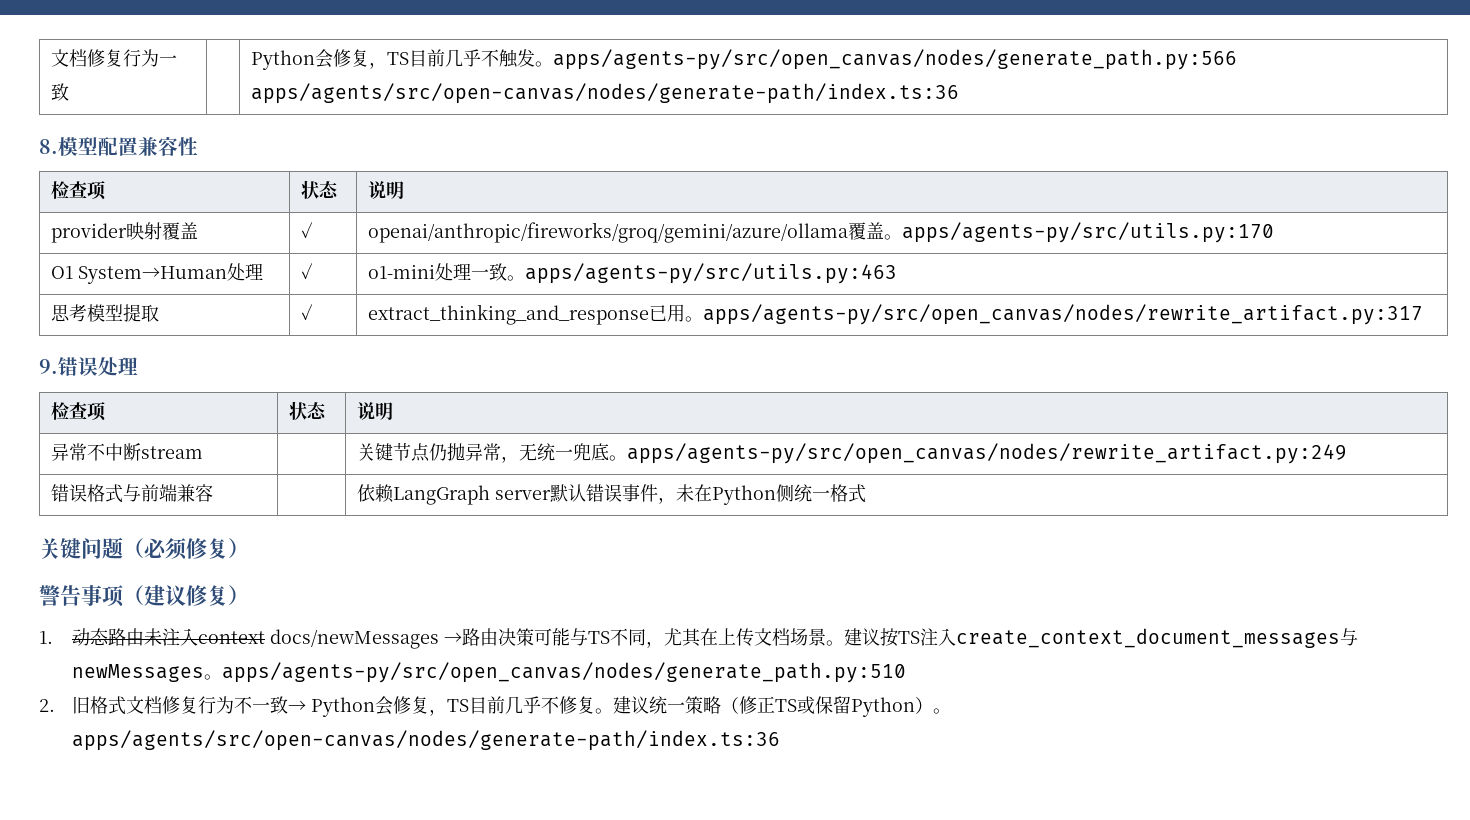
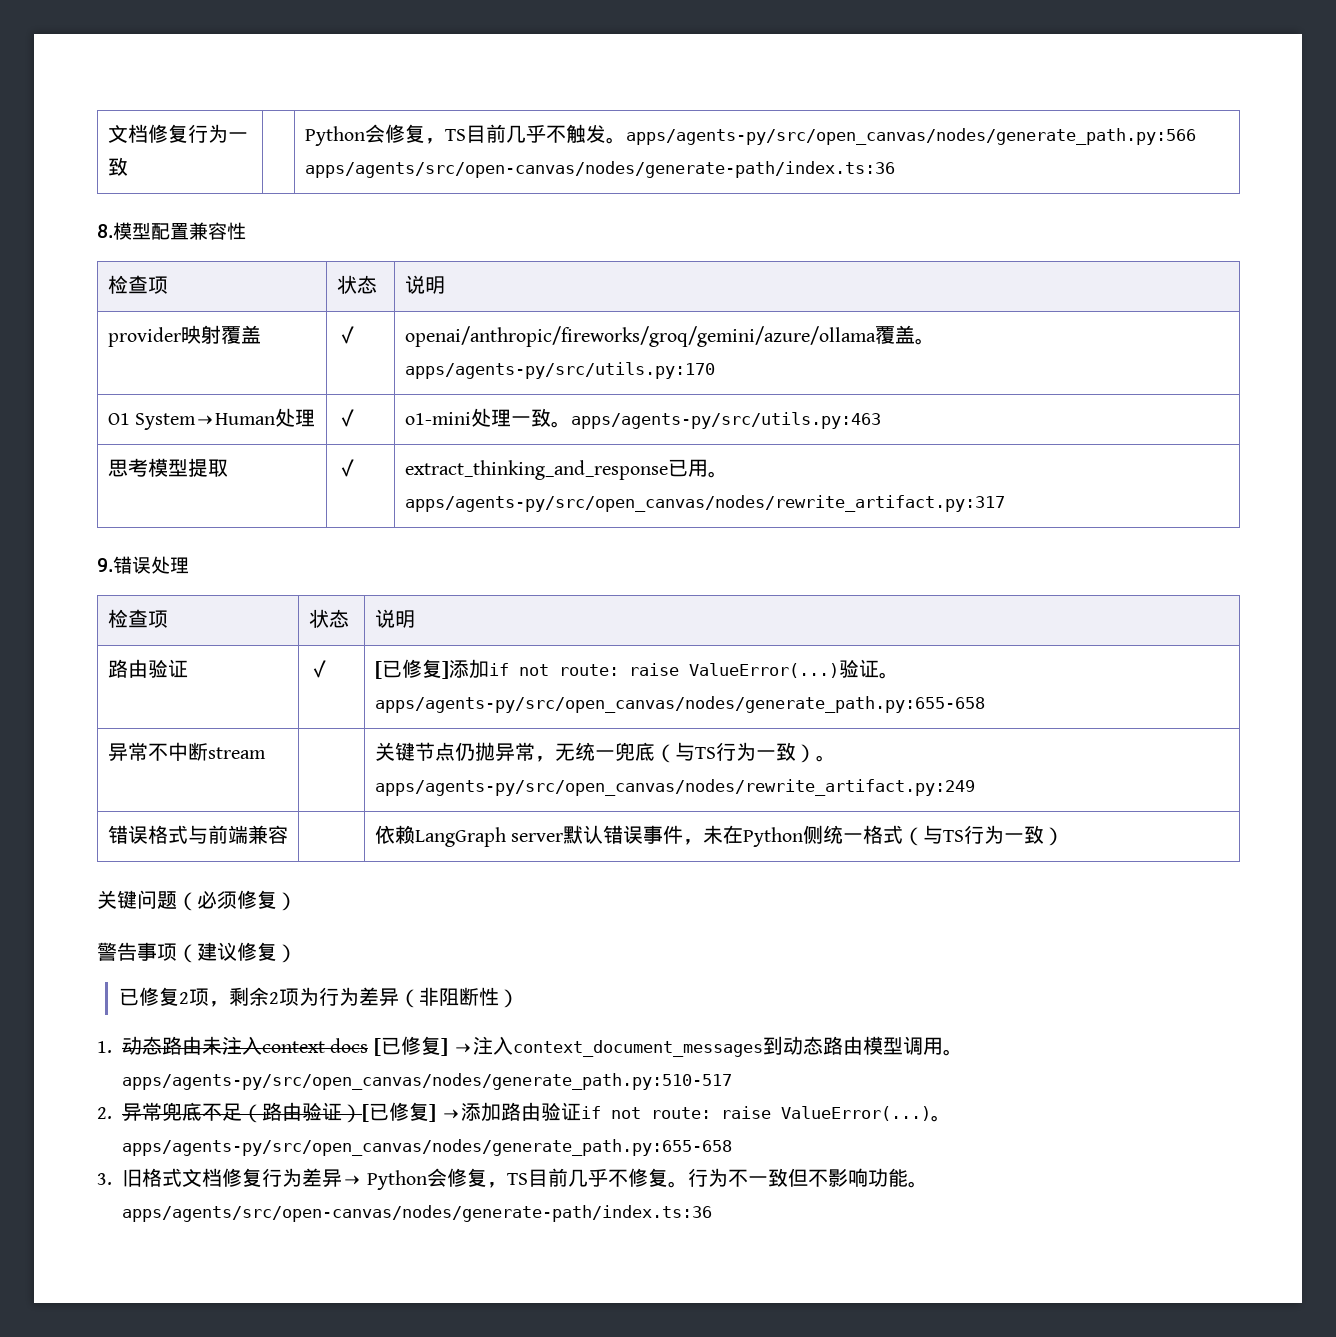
(394, 411) none -> [107,659,188,678] [308,660,329,678] [374,659,899,679] [374,696,985,713] // 路由验证 | ✓ | [已修复]添加if not route: raise ValueError(...)验证。apps/agents-py/src/open_canvas/nodes/generate_path.py:655-658
(610, 452) none -> [654,742,816,763] （与TS行为一致）
(867, 493) none -> [902,825,1064,846] （与TS行为一致）
(249, 595) none -> [119,987,520,1008] // 已修复2项，剩余2项为行为差异（非阻断性）
[269,628,1358,649] [71,662,906,683] [39,699,55,712] docs/newMessages →路由决策可能与TS不同，尤其在上传文档场景。建议按TS注入create_context_document_messages与newMessages。apps/agents-py/src/open_canvas/nodes/generate_path.py:510 // 2. -> [330,1036,964,1057] [122,1073,732,1090] [97,1102,952,1123] [122,1139,732,1156] [97,1173,112,1185] docs [已修复] →注入context_document_messages到动态路由模型调用。apps/agents-py/src/open_canvas/nodes/generate_path.py:510-517 // 2.异常兜底不足（路由验证）[已修复] →添加路由验证if not route: raise ValueError(...)。apps/agents-py/src/open_canvas/nodes/generate_path.py:655-658 // 3.
[233,696,288,714] 不一致 -> [302,1168,342,1187] 差异
[612,696,933,717] 建议统一策略（修正TS或保留Python） -> [688,1168,909,1187] 行为不一致但不影响功能

